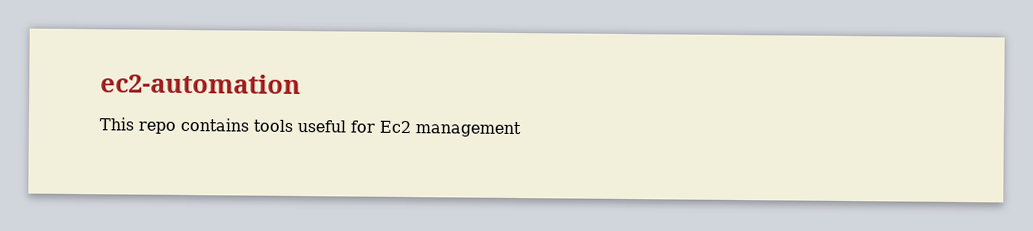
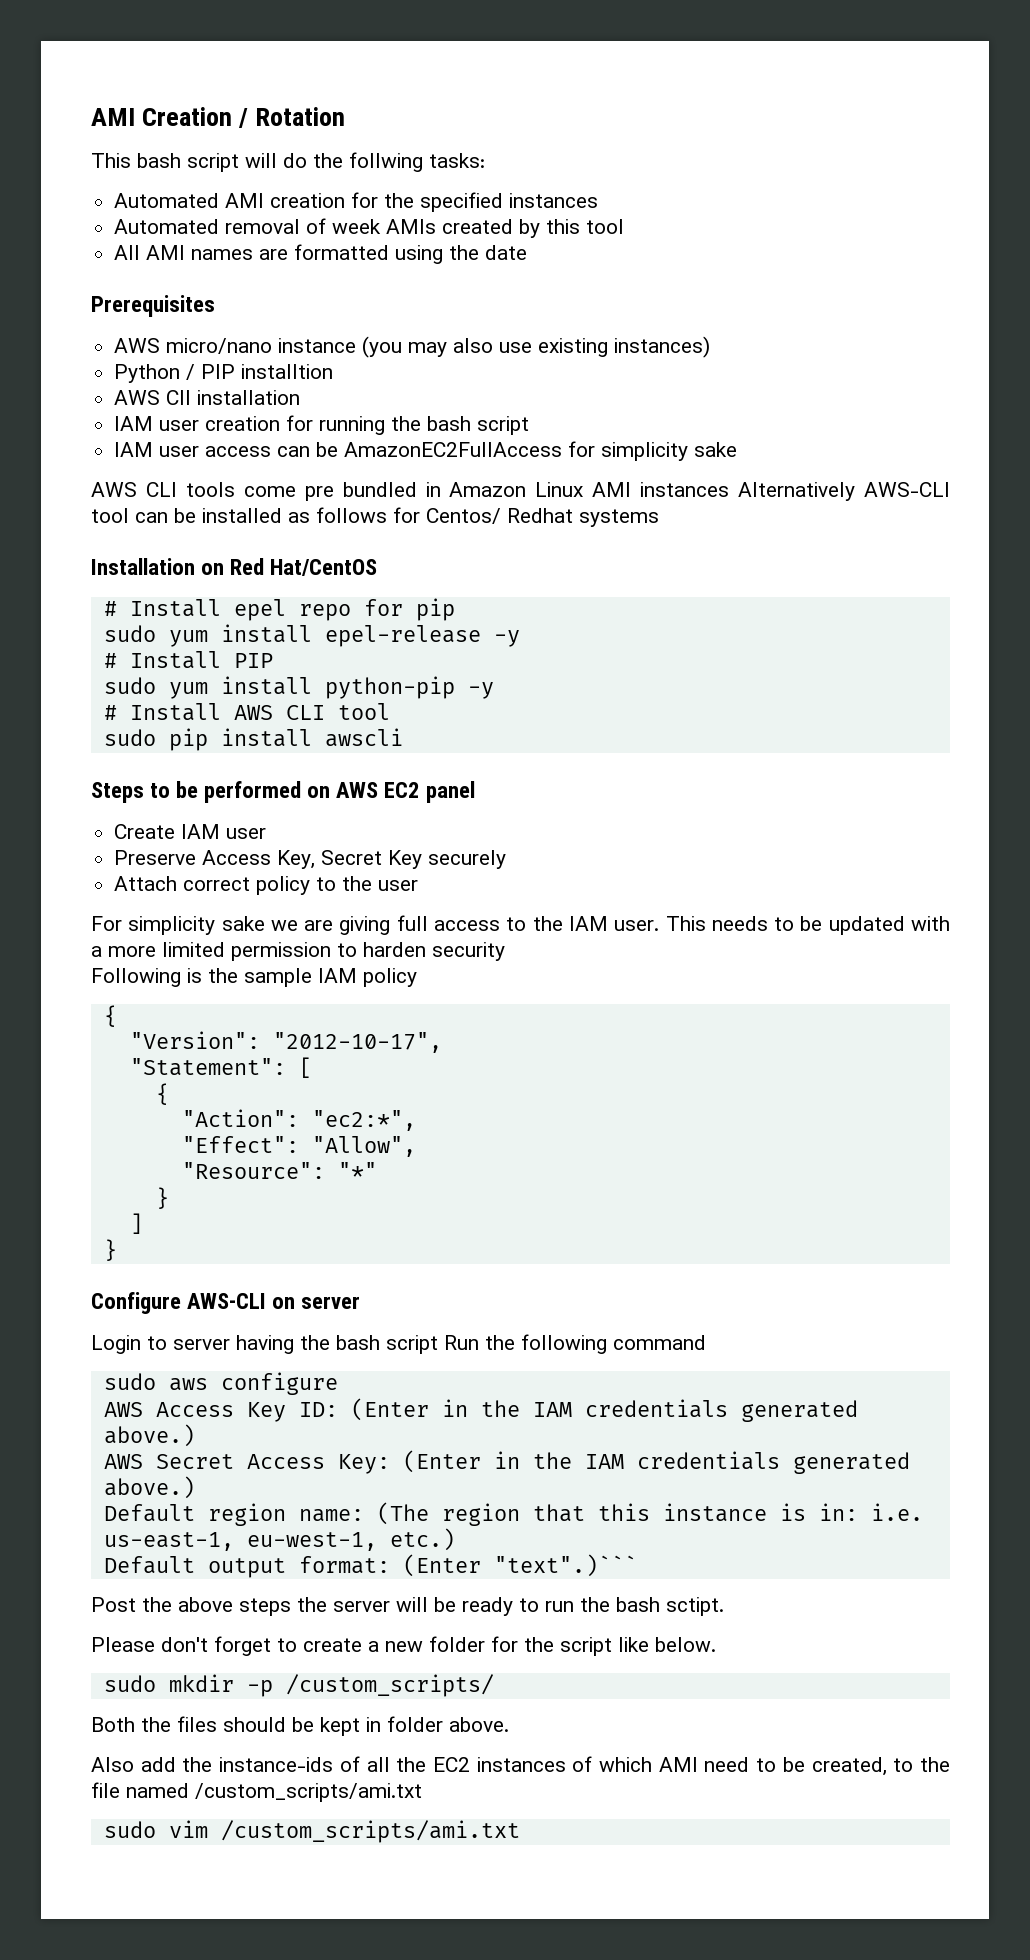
[100,73,301,95] [99,117,521,138] ec2-automation // This repo contains tools useful for Ec2 management -> [91,107,346,128] [91,152,485,172] [114,192,599,212] [114,218,625,238] [114,244,528,264] [91,295,215,317] [114,336,711,358] [114,364,334,383] [114,390,301,405] [114,415,530,435] [114,441,738,461] [91,482,950,501] [91,507,659,527] [91,558,378,576] [103,598,455,621] [103,624,520,647] [103,651,273,669] [103,676,494,699] [103,703,390,721] [103,728,403,751] [91,781,475,803] [114,824,267,839] [114,850,507,869] [114,876,419,895] [91,915,950,935] [91,942,505,961] [91,968,417,987] [103,1005,117,1027] [129,1031,442,1053] [129,1057,312,1078] [155,1083,169,1105] [181,1109,416,1131] [181,1136,416,1157] [181,1162,377,1179] [155,1187,169,1209] [129,1213,143,1234] [103,1239,117,1261] [91,1292,361,1314] [91,1334,706,1354] [103,1372,338,1395] [103,1398,858,1422] [103,1424,195,1447] [103,1450,910,1474] [103,1476,195,1499] [103,1502,923,1526] [103,1528,455,1551] [103,1554,637,1578] [91,1597,724,1616] [91,1636,716,1656] [103,1674,494,1697] [91,1716,509,1736] [91,1756,951,1776] [91,1782,422,1802] [103,1820,520,1843] AMI Creation / Rotation // This bash script will do the follwing tasks: // Automated AMI creation for the specified instances // Automated removal of week AMIs created by this tool // All AMI names are formatted using the date // Prerequisites // AWS micro/nano instance (you may also use existing instances) // Python / PIP installtion // AWS ClI installation // IAM user creation for running the bash script // IAM user access can be AmazonEC2FullAccess for simplicity sake // AWS CLI tools come pre bundled in Amazon Linux AMI instances Alternatively AWS-CLI tool can be installed as follows for Centos/ Redhat systems // Installation on Red Hat/CentOS // # Install epel repo for pip // sudo yum install epel-release -y // # Install PIP // sudo yum install python-pip -y // # Install AWS CLI tool // sudo pip install awscli // Steps to be performed on AWS EC2 panel // Create IAM user // Preserve Access Key, Secret Key securely // Attach correct policy to the user // For simplicity sake we are giving full access to the IAM user. This needs to be updated with a more limited permission to harden security // Following is the sample IAM policy // { // "Version": "2012-10-17", // "Statement": [ // { // "Action": "ec2:*", // "Effect": "Allow", // "Resource": "*" // } // ] // } // Configure AWS-CLI on server // Login to server having the bash script Run the following command // sudo aws configure // AWS Access Key ID: (Enter in the IAM credentials generated above.) // AWS Secret Access Key: (Enter in the IAM credentials generated above.) // Default region name: (The region that this instance is in: i.e. us-east-1, eu-west-1, etc.) // Default output format: (Enter "text".)``` // Post the above steps the server will be ready to run the bash sctipt. // Please don't forget to create a new folder for the script like below. // sudo mkdir -p /custom_scripts/ // Both the files should be kept in folder above. // Also add the instance-ids of all the EC2 instances of which AMI need to be created, to the file named /custom_scripts/ami.txt // sudo vim /custom_scripts/ami.txt

